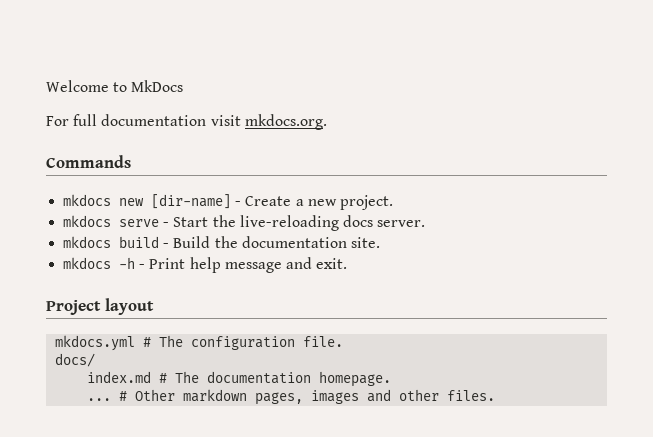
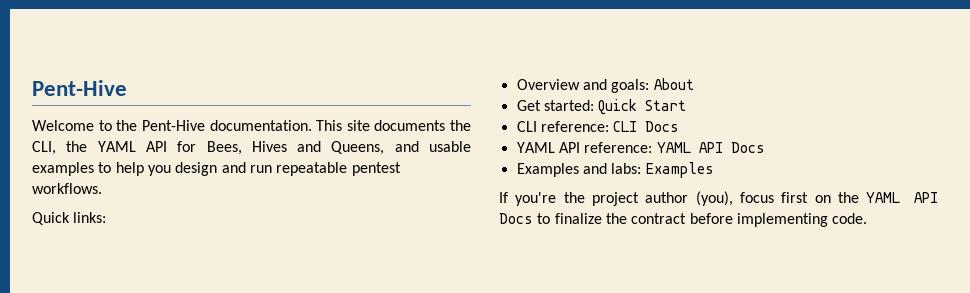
(46, 86) none -> [32,80,127,96] Pent-Hive //
[131,80,184,92] [46,114,327,130] [46,155,131,168] [63,194,393,210] [63,215,426,231] [63,236,380,248] [63,257,348,273] [46,298,154,315] [55,335,344,351] [55,353,96,367] [87,371,392,387] [87,389,496,405] MkDocs // For full documentation visit mkdocs.org. // Commands // mkdocs new [dir-name] - Create a new project. // mkdocs serve - Start the live-reloading docs server. // mkdocs build - Build the documentation site. // mkdocs -h - Print help message and exit. // Project layout // mkdocs.yml # The configuration file. // docs/ // index.md # The documentation homepage. // ... # Other markdown pages, images and other files. -> [116,120,471,131] [32,141,472,155] [32,162,401,176] [32,183,102,194] [32,212,107,225] [516,78,694,93] [516,99,687,115] [516,121,680,132] [516,142,765,153] [516,162,714,178] [499,191,938,206] [499,213,868,227] the Pent-Hive documentation. This site documents the CLI, the YAML API for Bees, Hives and Queens, and usable examples to help you design and run repeatable pentest workflows. // Quick links: // Overview and goals: About // Get started: Quick Start // CLI reference: CLI Docs // YAML API reference: YAML API Docs // Examples and labs: Examples // If you're the project author (you), focus first on the YAML API Docs to finalize the contract before implementing code.

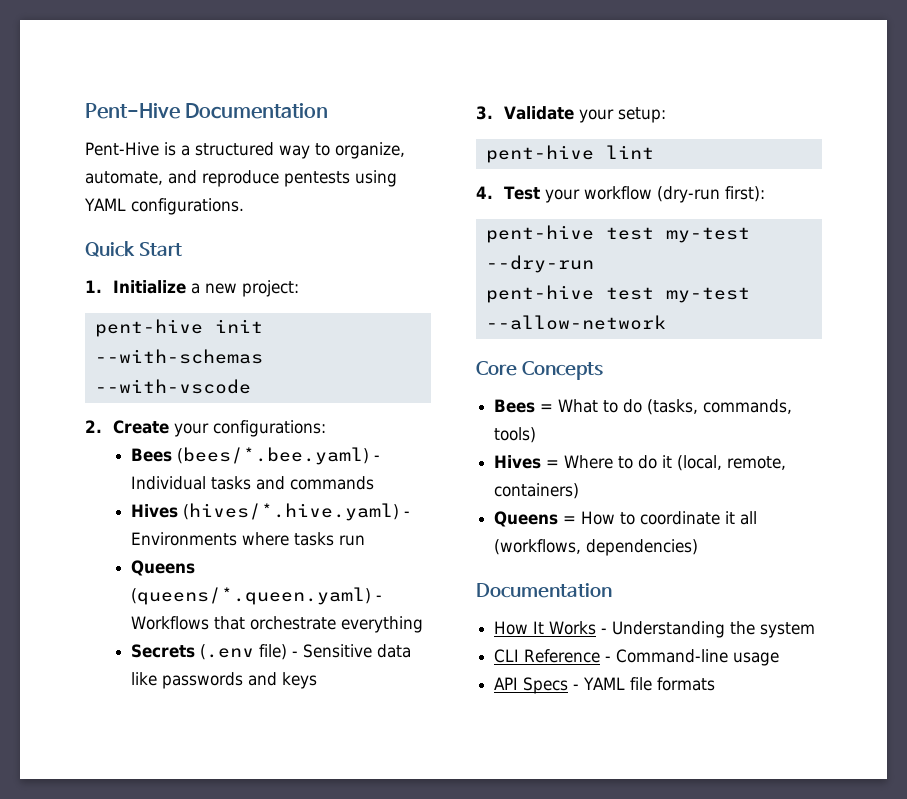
[32,80,127,96] [32,120,471,131] [32,141,472,155] [32,162,401,176] [32,183,102,194] [32,212,107,225] [516,78,694,93] [516,99,687,115] [516,121,680,132] [516,142,765,153] [516,162,714,178] [499,191,938,206] [499,213,868,227] Pent-Hive // Welcome to the Pent-Hive documentation. This site documents the CLI, the YAML API for Bees, Hives and Queens, and usable examples to help you design and run repeatable pentest workflows. // Quick links: // Overview and goals: About // Get started: Quick Start // CLI reference: CLI Docs // YAML API reference: YAML API Docs // Examples and labs: Examples // If you're the project author (you), focus first on the YAML API Docs to finalize the contract before implementing code. -> [85,103,329,119] [85,142,405,159] [85,170,397,187] [84,198,244,215] [85,241,182,257] [85,280,299,297] [94,319,263,337] [94,349,263,364] [94,379,251,394] [85,420,326,437] [130,447,380,465] [130,476,374,490] [130,503,410,521] [130,532,365,546] [130,560,195,576] [130,587,382,605] [130,616,423,633] [130,644,411,660] [130,672,317,689] [476,106,666,123] [485,145,654,163] [476,186,765,203] [485,225,750,243] [485,255,594,273] [485,285,750,303] [485,315,666,330] [476,361,603,380] [494,399,793,415] [494,427,537,443] [494,455,787,471] [494,483,580,499] [494,511,758,527] [494,539,699,556] [476,583,612,598] [494,621,816,638] [494,649,780,666] [494,677,716,694] Pent-Hive Documentation // Pent-Hive is a structured way to organize, automate, and reproduce pentests using YAML configurations. // Quick Start // 1. Initialize a new project: // pent-hive init --with-schemas --with-vscode // 2. Create your configurations: // Bees (bees/*.bee.yaml) - Individual tasks and commands // Hives (hives/*.hive.yaml) - Environments where tasks run // Queens (queens/*.queen.yaml) - Workflows that orchestrate everything // Secrets (.env file) - Sensitive data like passwords and keys // 3. Validate your setup: // pent-hive lint // 4. Test your workflow (dry-run first): // pent-hive test my-test --dry-run // pent-hive test my-test --allow-network // Core Concepts // Bees = What to do (tasks, commands, tools) // Hives = Where to do it (local, remote, containers) // Queens = How to coordinate it all (workflows, dependencies) // Documentation // How It Works - Understanding the system // CLI Reference - Command-line usage // API Specs - YAML file formats

